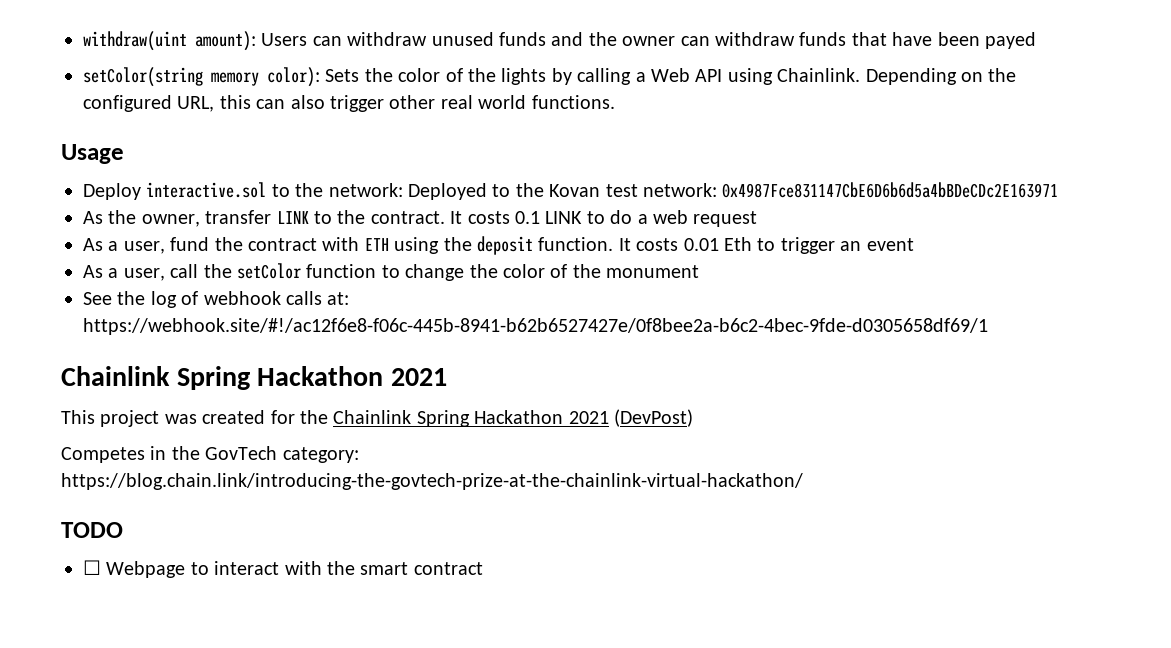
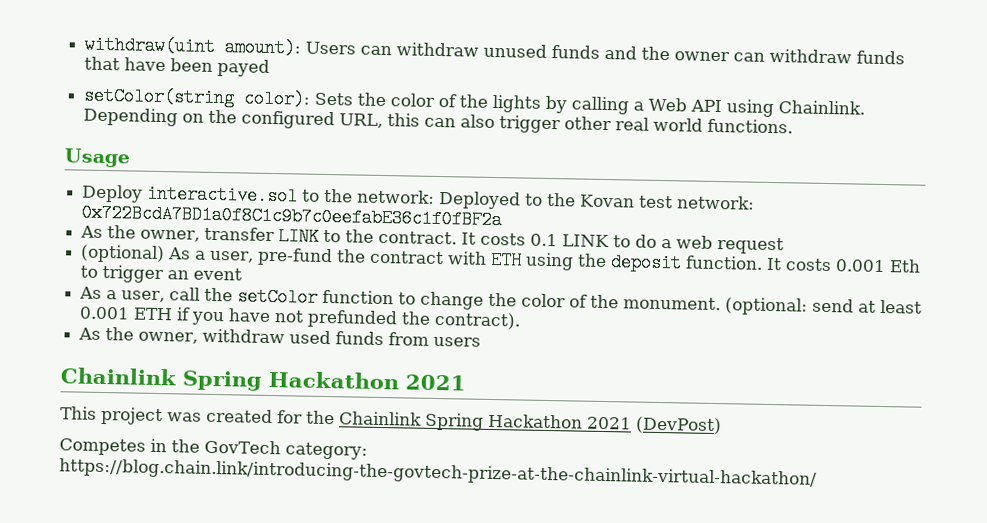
[211,72,259,86] memory -> (236, 97) none
[722,182,1059,198] 0x4987Fce831147CbE6D6b6d5a4bBDeCDc2E163971 -> [81,203,503,230] 0x722BcdA7BD1a0f8C1c9b7c0eefabE36c1f0fBF2a
[83,237,210,254] As a user, fund -> [80,244,334,267] (optional) As a user, pre-fund
[683,238,719,251] 0.01 -> [835,259,887,273] 0.001
[606,265,700,278] [83,291,350,308] [83,318,988,335] monument // See the log of webhook calls at: https://webhook.site/#!/ac12f6e8-f06c-445b-8941-b62b6527427e/0f8bee2a-b6c2-4bec-9fde-d0305658df69/1 -> [623,296,923,316] [79,306,522,330] [78,327,482,347] monument. (optional: send at least 0.001 ETH if you have not prefunded the contract). // As the owner, withdraw used funds from users
[61,522,123,538] [83,560,483,578] // TODO // ☐ Webpage to interact with the smart contract -> (817, 473) none

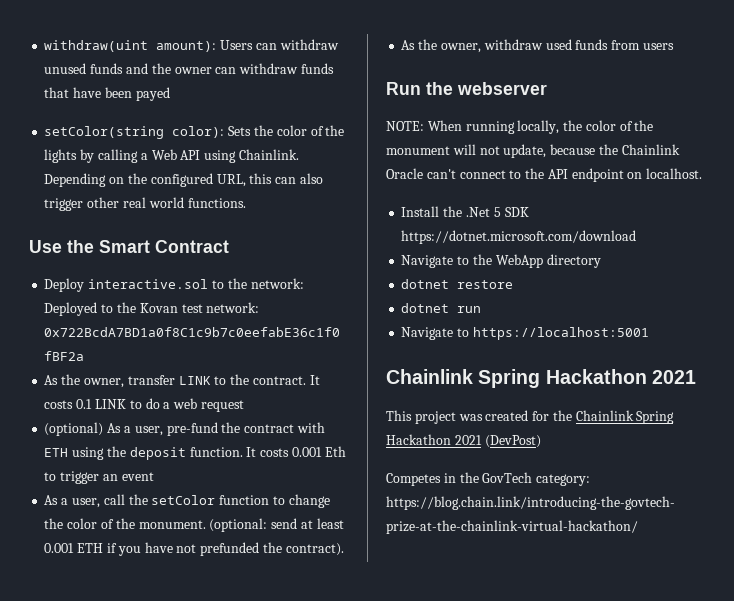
[64,148,130,168] Usage -> [29,240,229,253] Use the Smart Contract
(482, 341) none -> [386,82,547,95] [386,120,654,134] [386,144,680,158] [386,168,703,182] [401,206,529,217] [401,230,637,244] [401,254,601,268] [401,279,514,289] [401,303,482,313] [401,327,649,340] // Run the webserver // NOTE: When running locally, the color of the monument will not update, because the Chainlink Oracle can't connect to the API endpoint on localhost. // Install the .Net 5 SDK https://dotnet.microsoft.com/download // Navigate to the WebApp directory // dotnet restore // dotnet run // Navigate to https://localhost:5001

